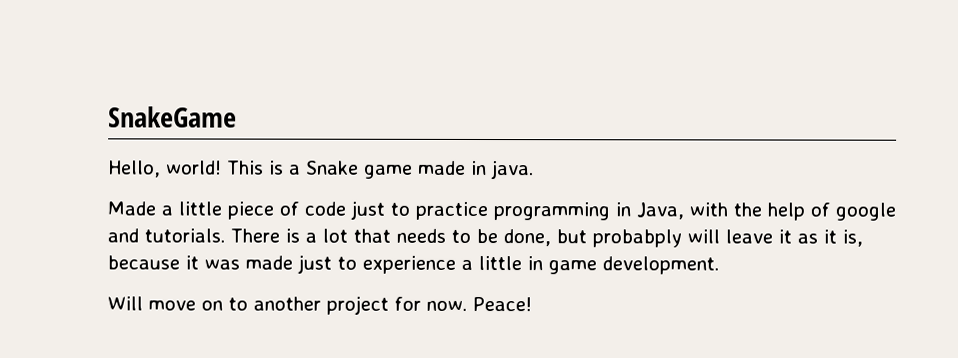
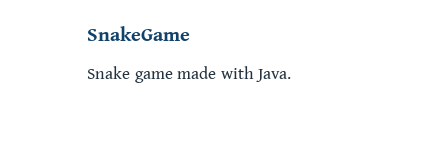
[108,160,534,180] [107,200,896,221] [107,228,863,248] [107,254,719,275] [107,295,532,315] Hello, world! This is a Snake game made in java. // Made a little piece of code just to practice programming in Java, with the help of google and tutorials. There is a lot that needs to be done, but probabply will leave it as it is, because it was made just to experience a little in game development. // Will move on to another project for now. Peace! -> [87,66,292,83] Snake game made with Java.

